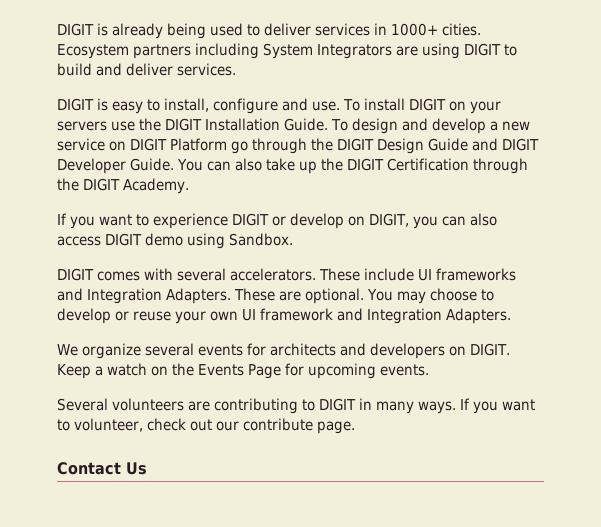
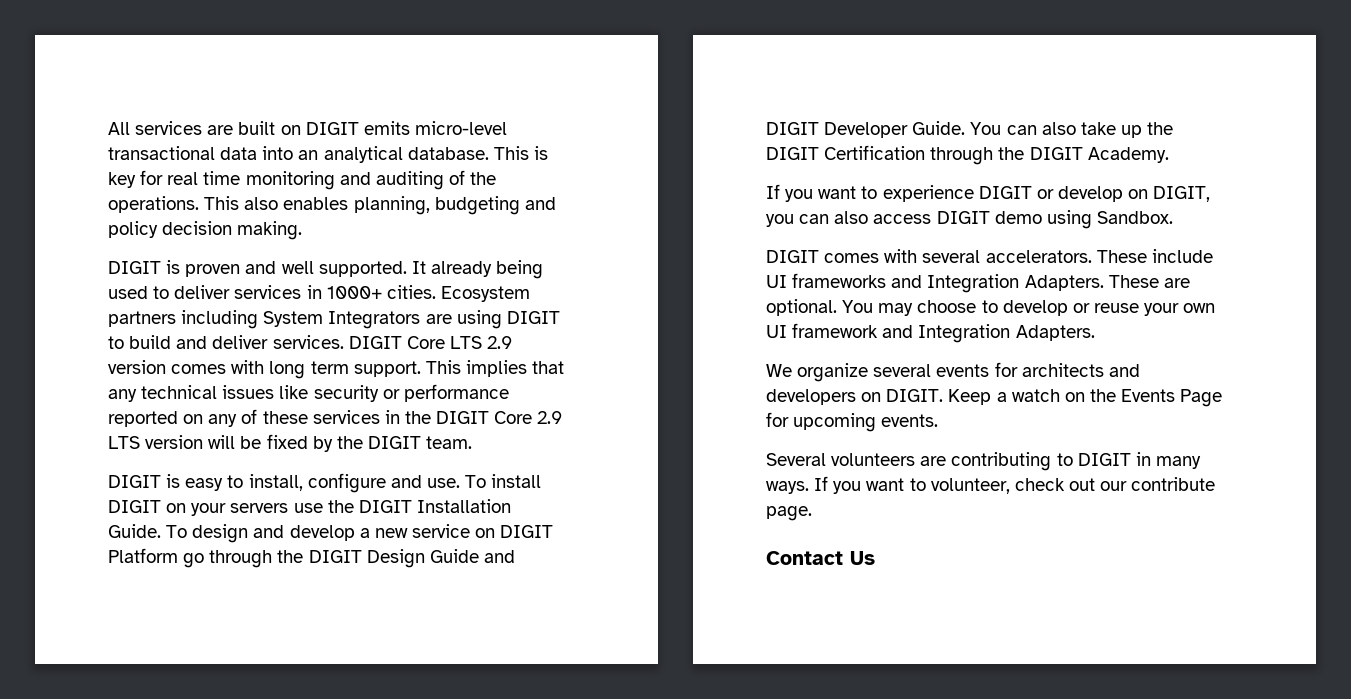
[57,23,108,36] DIGIT is -> [108,121,507,135] [108,146,548,163] [108,170,497,190] [108,196,556,215] [108,221,303,240] [108,260,426,277] All services are built on DIGIT emits micro-level transactional data into an analytical database. This is key for real time monitoring and auditing of the operations. This also enables planning, budgeting and policy decision making. // DIGIT is proven and well supported. It
(236, 69) none -> [348,336,513,349] [108,360,565,379] [108,384,509,402] [108,409,563,427] [108,434,473,452] DIGIT Core LTS 2.9 version comes with long term support. This implies that any technical issues like security or performance reported on any of these services in the DIGIT Core 2.9 LTS version will be fixed by the DIGIT team.

